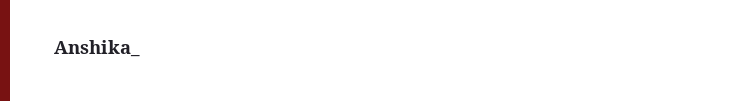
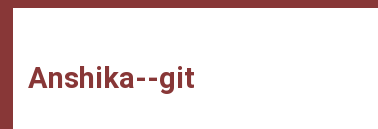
[54,40,140,57] Anshika_ -> [28,66,195,94] Anshika--git

